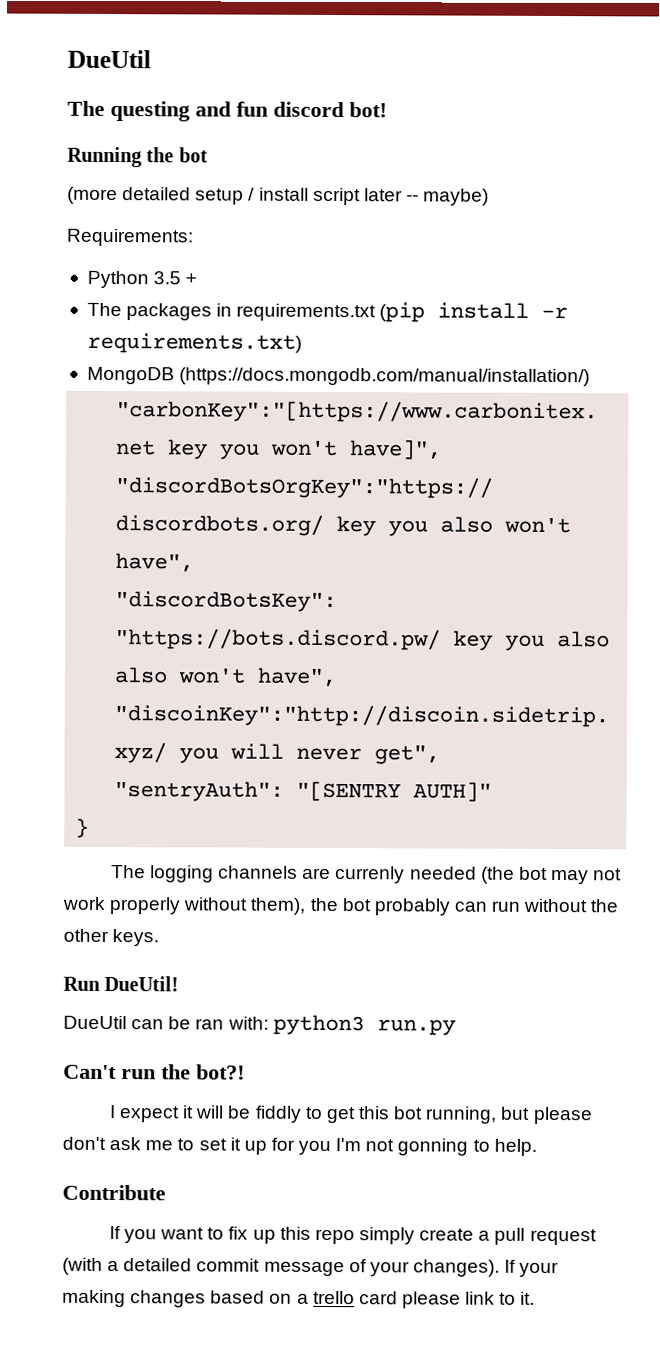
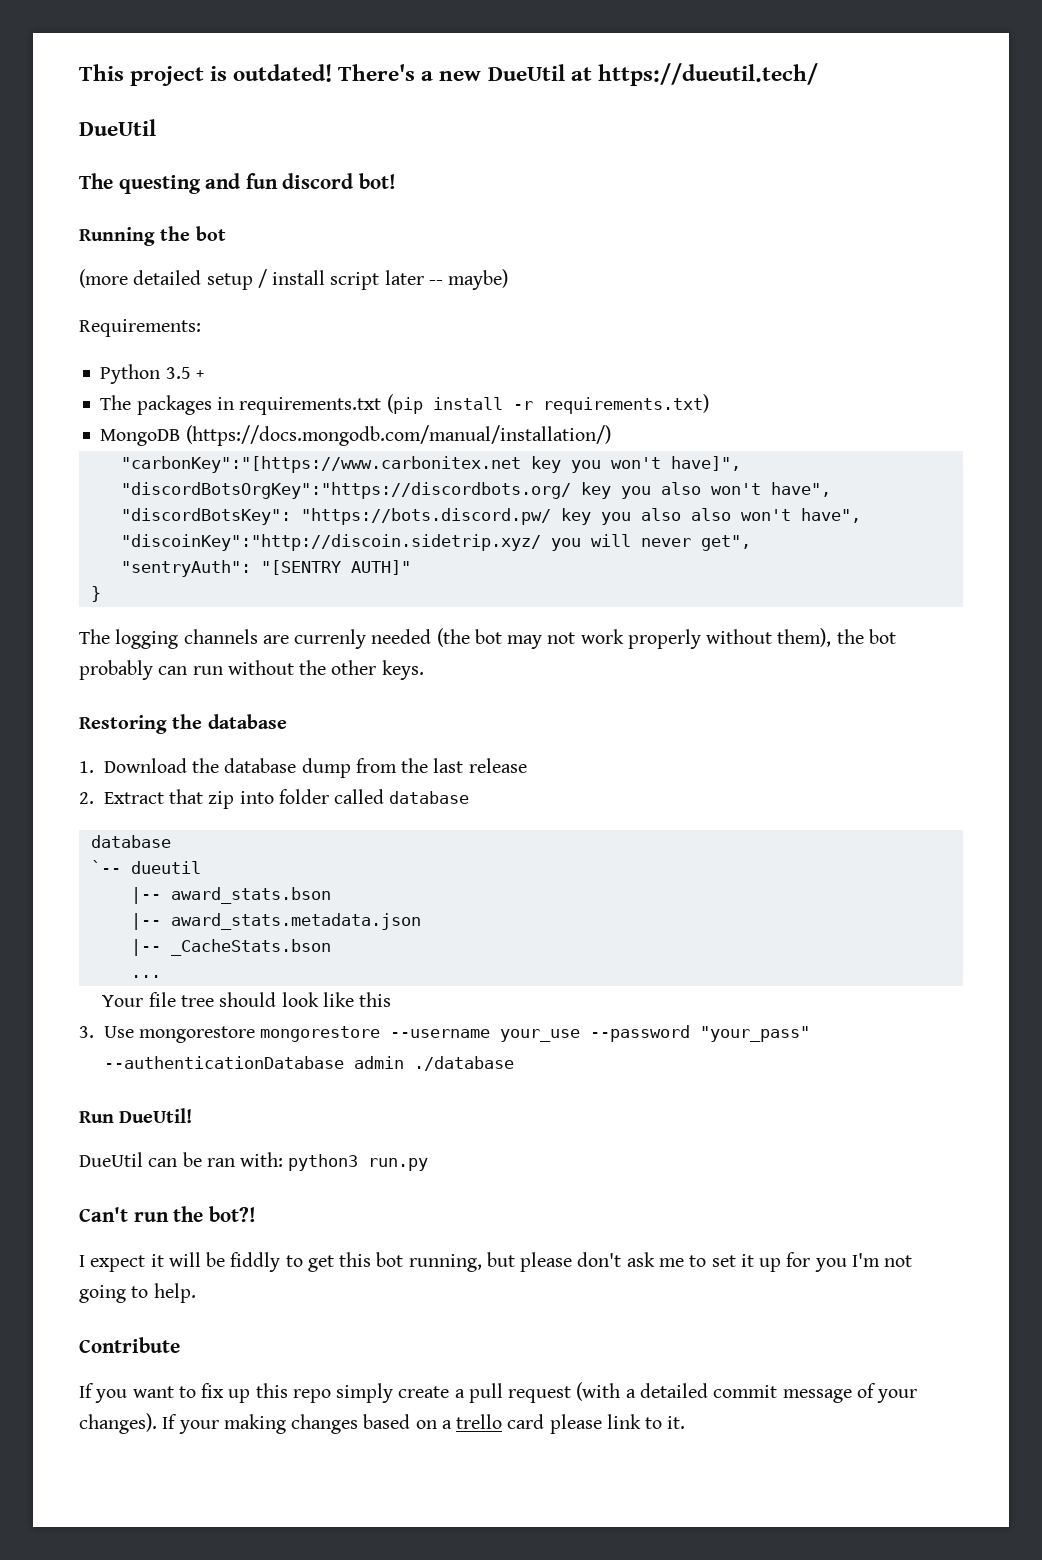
(67, 59) none -> [79,63,818,86] This project is outdated! There's a new DueUtil at https://dueutil.tech/ //
(160, 938) none -> [79,714,287,734] [79,758,527,778] [79,789,470,809] [90,835,171,848] [90,860,201,874] [130,887,331,904] [130,913,421,930] [130,939,331,956] [130,975,161,978] [102,992,392,1007] [79,1025,811,1043] [103,1056,514,1071] // Restoring the database // 1. Download the database dump from the last release // 2. Extract that zip into folder called database // database // `-- dueutil // |-- award_stats.bson // |-- award_stats.metadata.json // |-- _CacheStats.bson // ... // Your file tree should look like this // 3. Use mongorestore mongorestore --username your_use --password "your_pass" --authenticationDatabase admin ./database
[397,1138,469,1156] gonning -> [79,1285,126,1303] going

